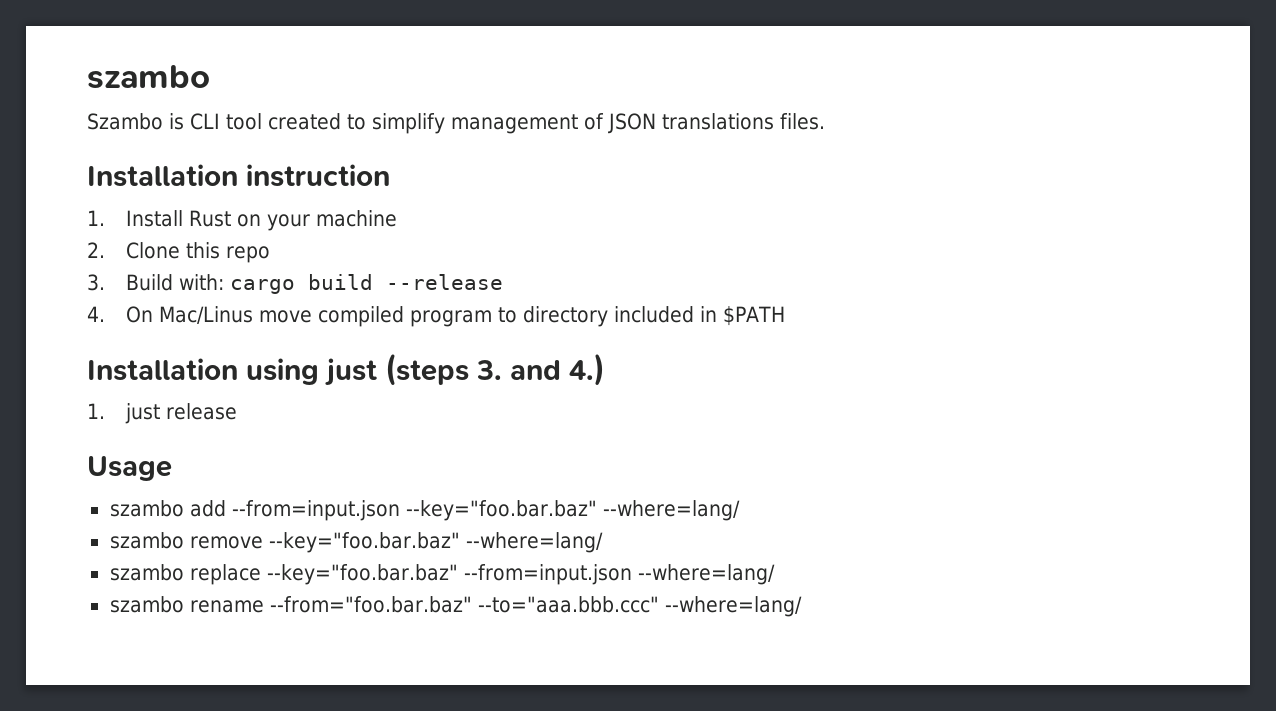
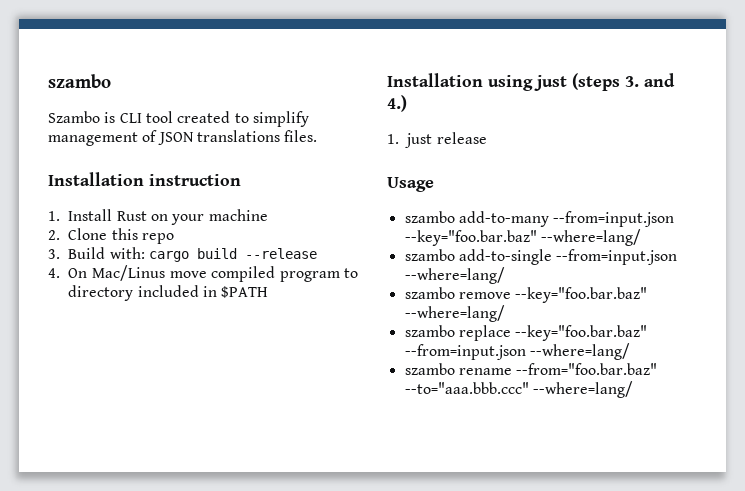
[189,500,226,517] add -> [458,211,549,227] add-to-many
(740, 510) none -> [404,249,678,265] [404,267,505,284] // szambo add-to-single --from=input.json --where=lang/

